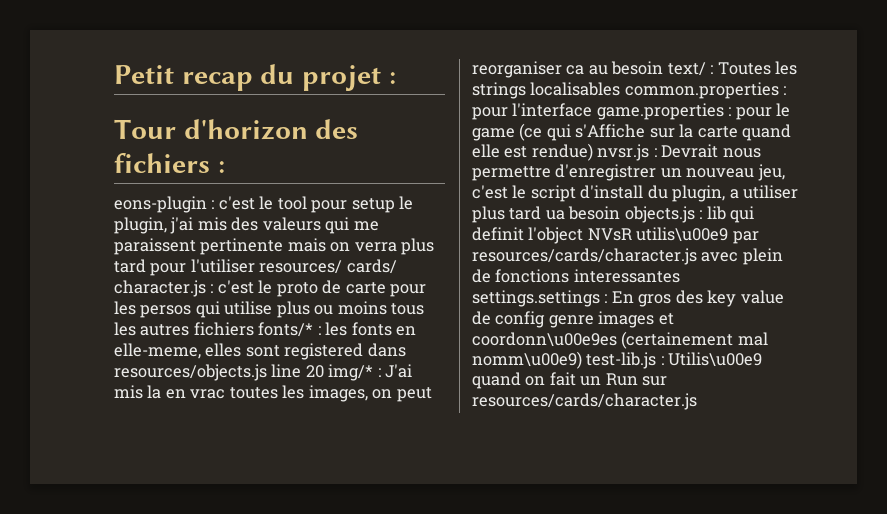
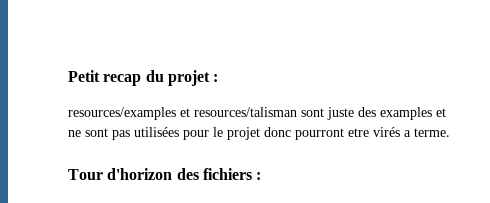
(396, 78) none -> [68,107,446,120] [68,127,450,140] // resources/examples et resources/talisman sont juste des examples et ne sont pas utilisées pour le projet donc pourront etre virés a terme.
[114,196,414,213] [114,217,379,234] [114,238,435,255] [114,259,397,276] [114,280,427,297] [114,301,425,318] [114,322,417,337] [114,343,406,360] [114,364,413,381] [114,385,432,402] [472,61,798,78] [472,82,787,99] [472,103,791,120] [472,123,792,141] [472,143,761,161] [472,164,785,181] [472,185,799,202] [472,206,755,223] [472,227,759,244] [472,248,783,265] [472,269,680,283] [472,290,784,307] [472,311,674,328] [472,331,768,349] [472,351,763,369] [472,372,668,389] [472,393,697,410] // eons-plugin : c'est le tool pour setup le plugin, j'ai mis des valeurs qui me paraissent pertinente mais on verra plus tard pour l'utiliser resources/ cards/ character.js : c'est le proto de carte pour les persos qui utilise plus ou moins tous les autres fichiers fonts/* : les fonts en elle-meme, elles sont registered dans resources/objects.js line 20 img/* : J'ai mis la en vrac toutes les images, on peut reorganiser ca au besoin text/ : Toutes les strings localisables common.properties : pour l'interface game.properties : pour le game (ce qui s'Affiche sur la carte quand elle est rendue) nvsr.js : Devrait nous permettre d'enregistrer un nouveau jeu, c'est le script d'install du plugin, a utiliser plus tard ua besoin objects.js : lib qui definit l'object NVsR utilis\u00e9 par resources/cards/character.js avec plein de fonctions interessantes settings.settings : En gros des key value de config genre images et coordonn\u00e9es (certainement mal nomm\u00e9) test-lib.js : Utilis\u00e9 quand on fait un Run sur resources/cards/character.js -> (262, 176) none

